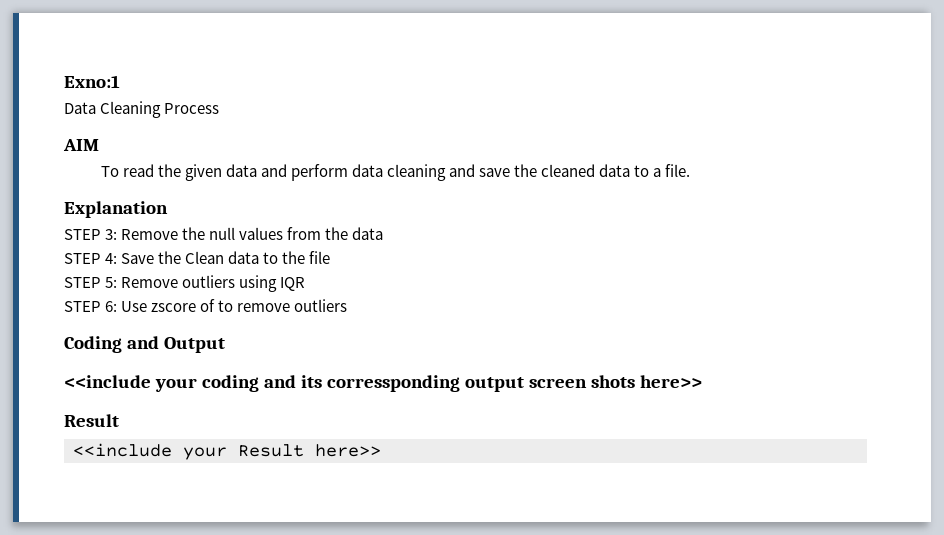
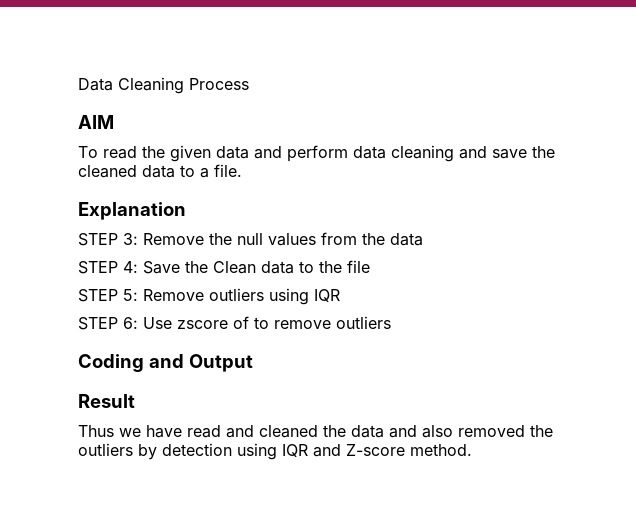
[64,75,120,88] Exno:1 // -> (78, 84) none
[64,375,702,392] [64,414,119,427] [73,443,381,460] <<include your coding and its corressponding output screen shots here>> // Result // <<include your Result here>> -> [78,394,135,408] [78,425,553,438] [78,443,472,460] Result // Thus we have read and cleaned the data and also removed the outliers by detection using IQR and Z-score method.

